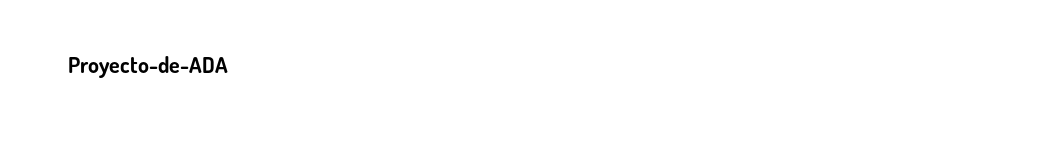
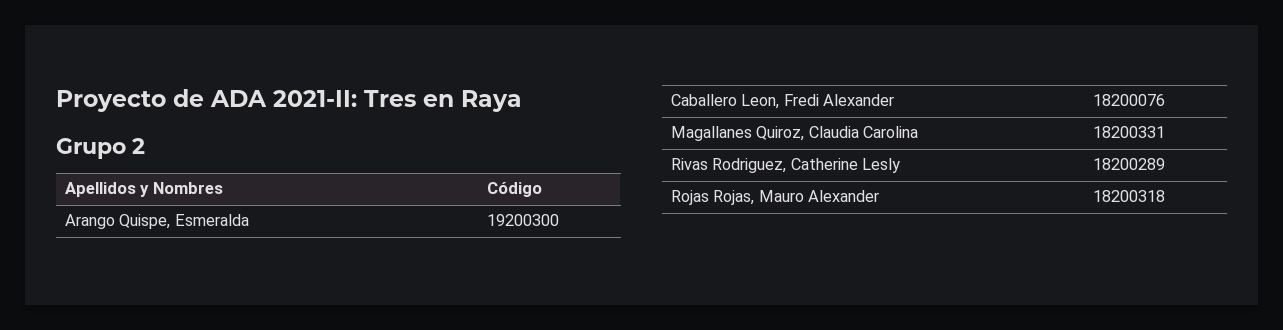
[68,56,228,78] Proyecto-de-ADA -> [56,89,522,112] [56,138,145,159] [64,182,223,197] [486,182,542,197] [64,214,249,229] [486,214,559,226] [670,94,895,109] [1092,94,1165,106] [670,126,919,141] [1092,126,1165,138] [670,158,901,173] [1092,158,1165,170] [670,190,880,205] [1092,190,1165,202] Proyecto de ADA 2021-II: Tres en Raya // Grupo 2 // Apellidos y Nombres | Código // Arango Quispe, Esmeralda | 19200300 // Caballero Leon, Fredi Alexander | 18200076 // Magallanes Quiroz, Claudia Carolina | 18200331 // Rivas Rodriguez, Catherine Lesly | 18200289 // Rojas Rojas, Mauro Alexander | 18200318

